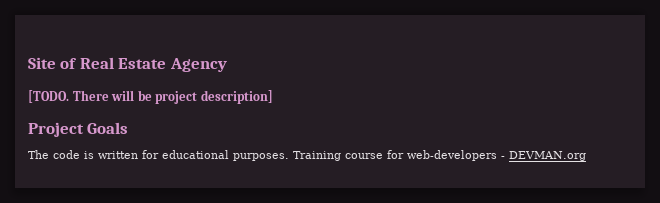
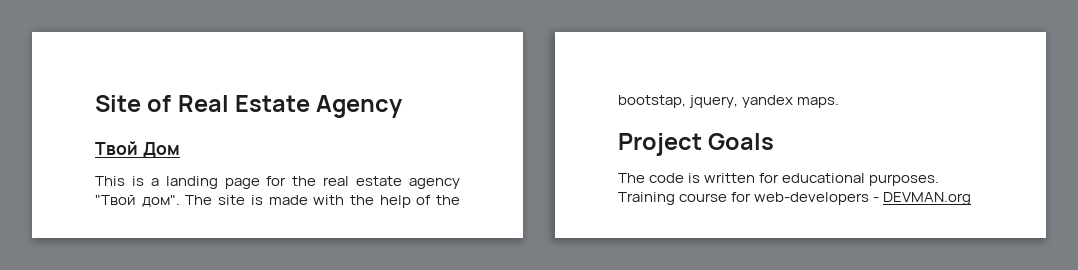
[28,90,273,104] [TODO. There will be project description] -> [95,141,180,157] [95,176,461,189] [95,195,460,208] [618,95,840,108] Твой Дом // This is a landing page for the real estate agency "Твой дом". The site is made with the help of the bootstap, jquery, yandex maps.

